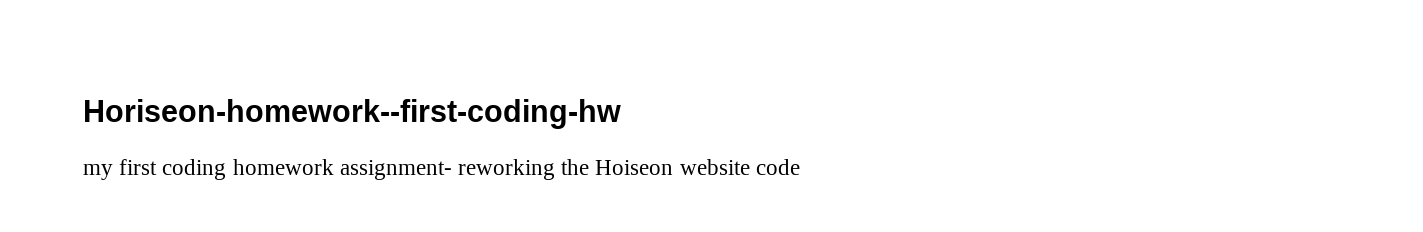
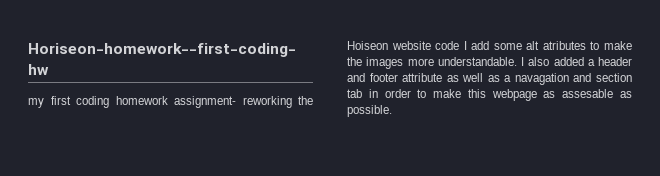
(800, 167) none -> [463,41,632,50] [347,57,632,69] [347,73,632,85] [347,89,632,101] [347,105,392,117] I add some alt atributes to make the images more understandable. I also added a header and footer attribute as well as a navagation and section tab in order to make this webpage as assesable as possible.

